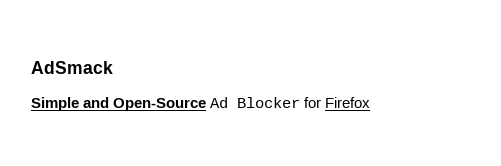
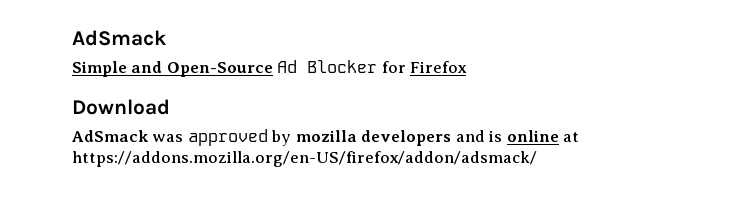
(371, 102) none -> [72,99,170,115] [72,129,580,146] [72,151,537,167] // Download // AdSmack was approved by mozilla developers and is online at https://addons.mozilla.org/en-US/firefox/addon/adsmack/

